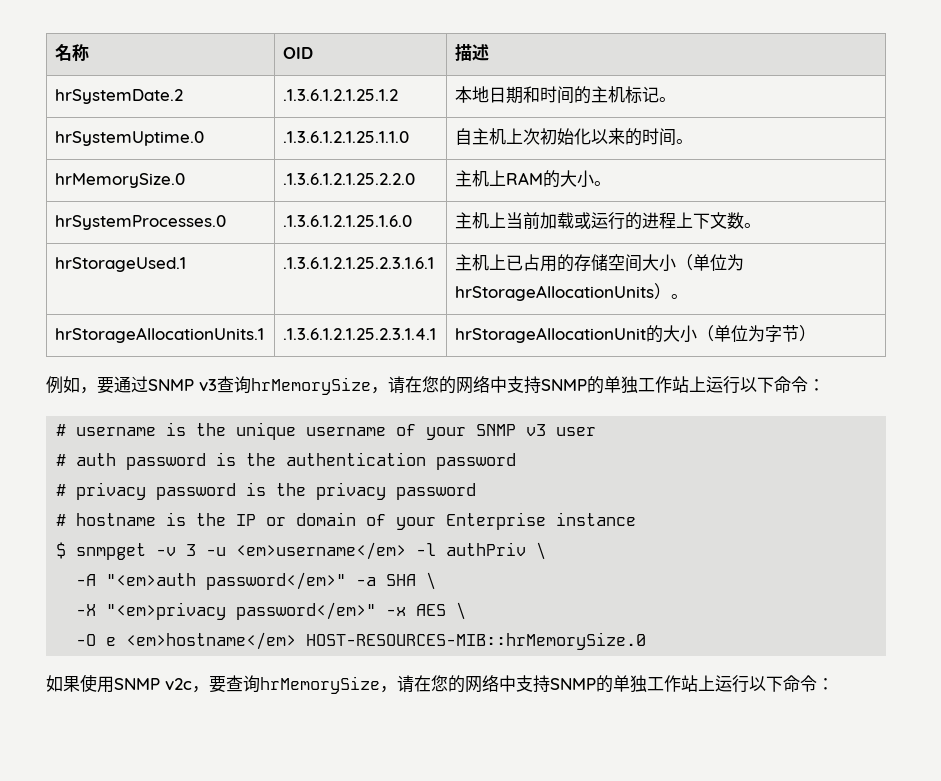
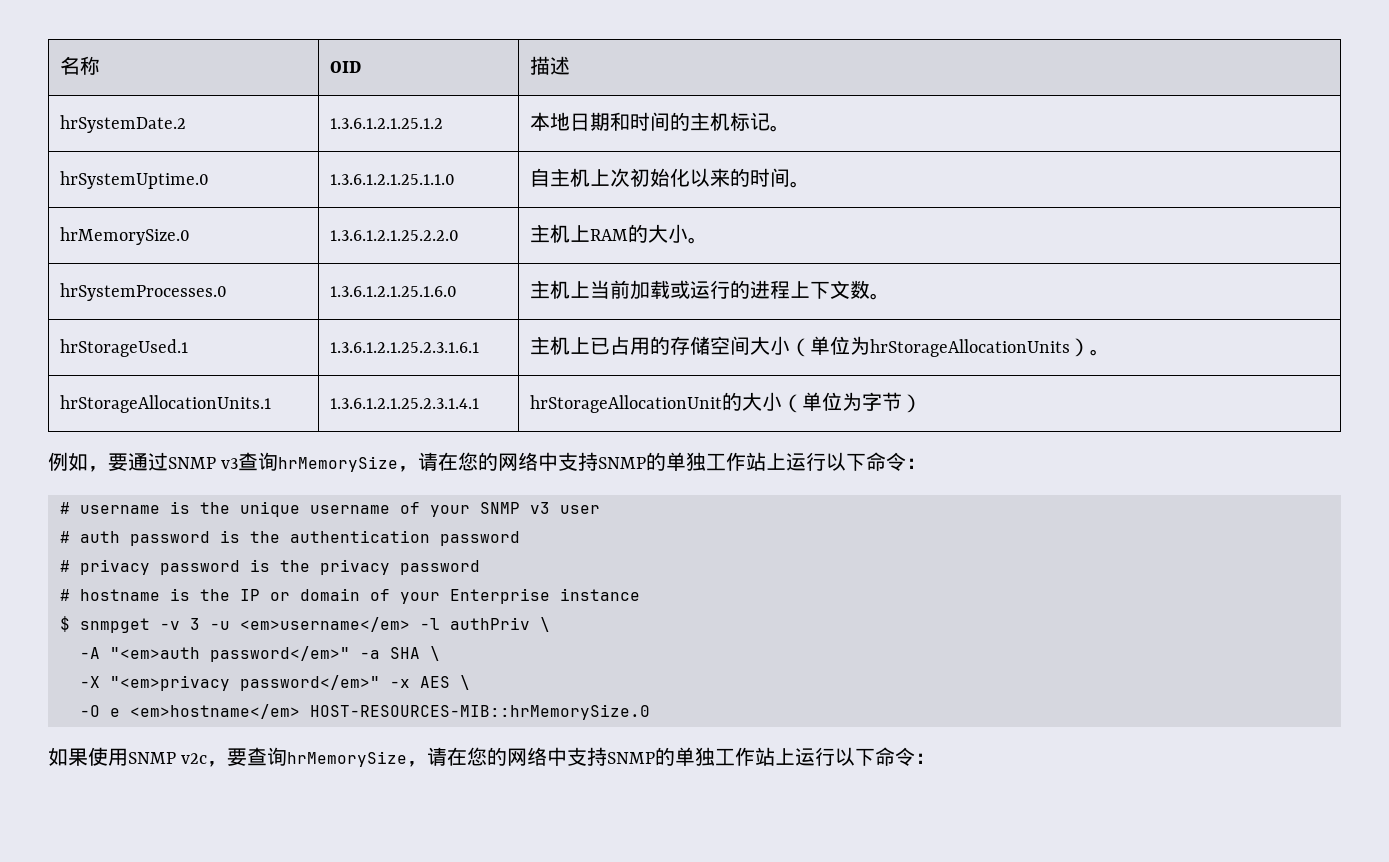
[283,89,399,101] .1.3.6.1.2.1.25.1.2 -> [330,118,444,129] 1.3.6.1.2.1.25.1.2
[283,131,410,143] .1.3.6.1.2.1.25.1.1.0 -> [330,174,456,185] 1.3.6.1.2.1.25.1.1.0
[283,173,416,185] .1.3.6.1.2.1.25.2.2.0 -> [330,230,460,241] 1.3.6.1.2.1.25.2.2.0
[283,215,413,227] .1.3.6.1.2.1.25.1.6.0 -> [330,286,458,297] 1.3.6.1.2.1.25.1.6.0
[283,257,435,269] .1.3.6.1.2.1.25.2.3.1.6.1 -> [330,342,480,353] 1.3.6.1.2.1.25.2.3.1.6.1
[283,328,437,340] .1.3.6.1.2.1.25.2.3.1.4.1 -> [330,398,480,409] 1.3.6.1.2.1.25.2.3.1.4.1

